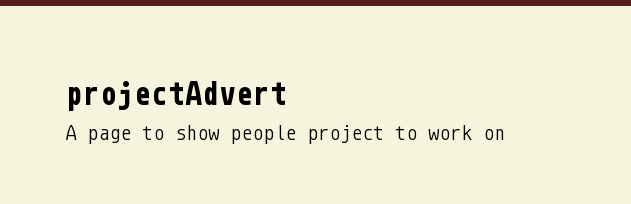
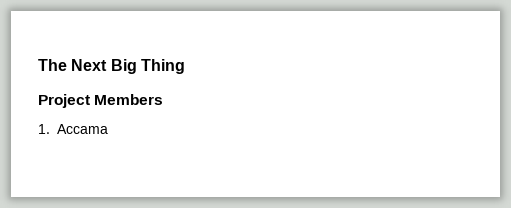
[65,81,286,111] [65,125,505,144] projectAdvert // A page to show people project to work on -> [38,59,185,74] [38,94,164,108] [38,124,108,134] The Next Big Thing // Project Members // 1. Accama

